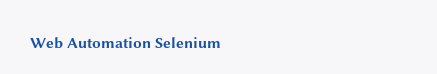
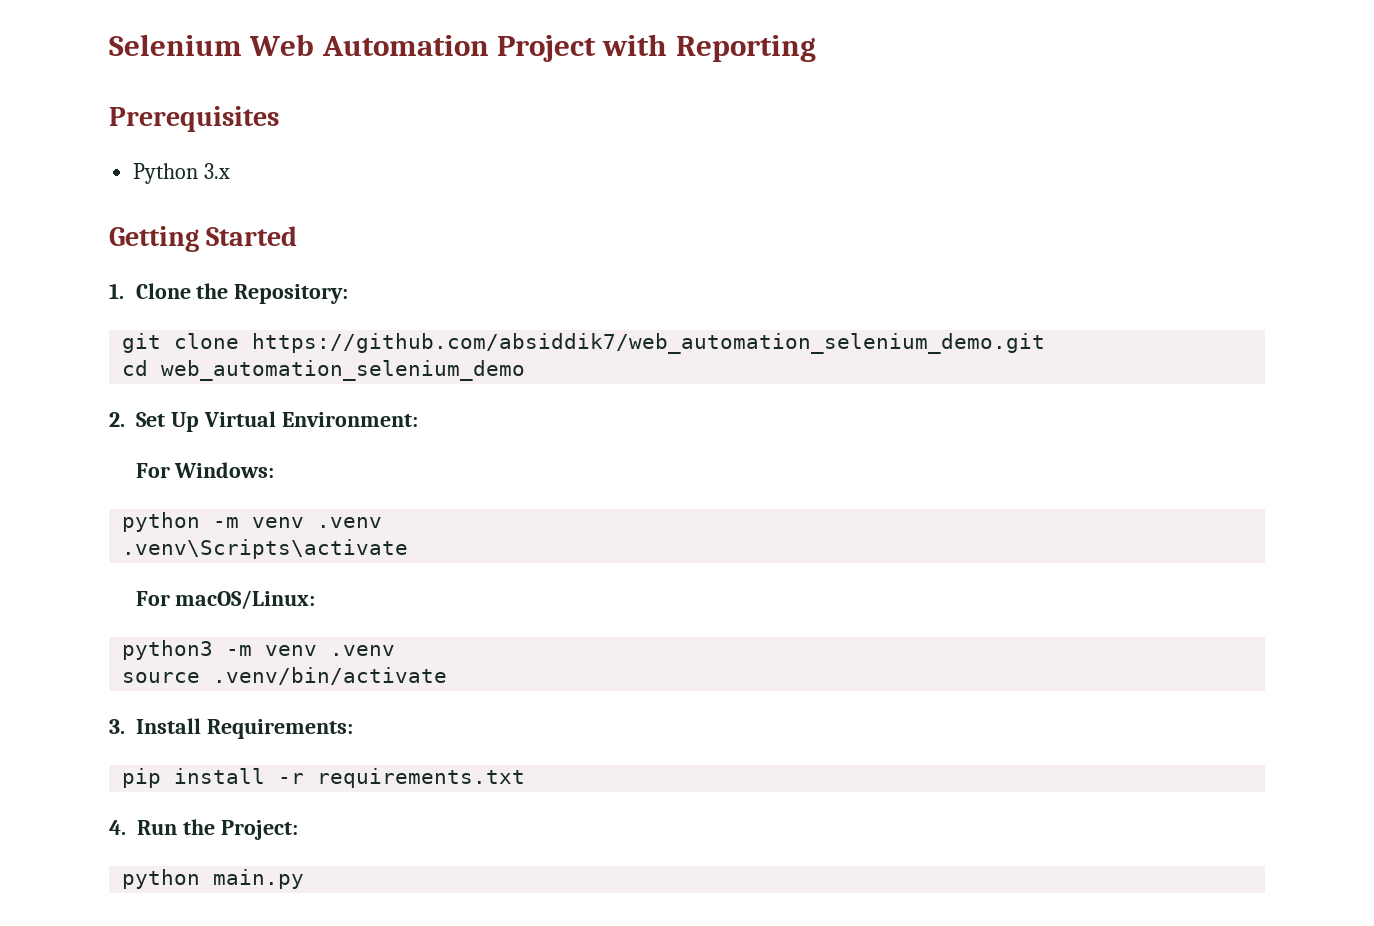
(30, 43) none -> [109,34,242,56] Selenium
[155,37,222,48] Selenium -> [497,34,816,62] [109,106,279,132] [133,163,231,184] [109,226,298,252] [109,283,349,304] [122,333,1046,354] [122,360,526,381] [109,411,418,432] [135,462,275,478] [122,512,383,532] [122,539,409,559] [135,590,316,610] [122,640,396,660] [122,667,448,685] [109,718,353,739] [122,768,526,788] [109,819,298,840] [122,869,305,889] Project with Reporting // Prerequisites // Python 3.x // Getting Started // 1. Clone the Repository: // git clone https://github.com/absiddik7/web_automation_selenium_demo.git // cd web_automation_selenium_demo // 2. Set Up Virtual Environment: // For Windows: // python -m venv .venv // .venv\Scripts\activate // For macOS/Linux: // python3 -m venv .venv // source .venv/bin/activate // 3. Install Requirements: // pip install -r requirements.txt // 4. Run the Project: // python main.py

